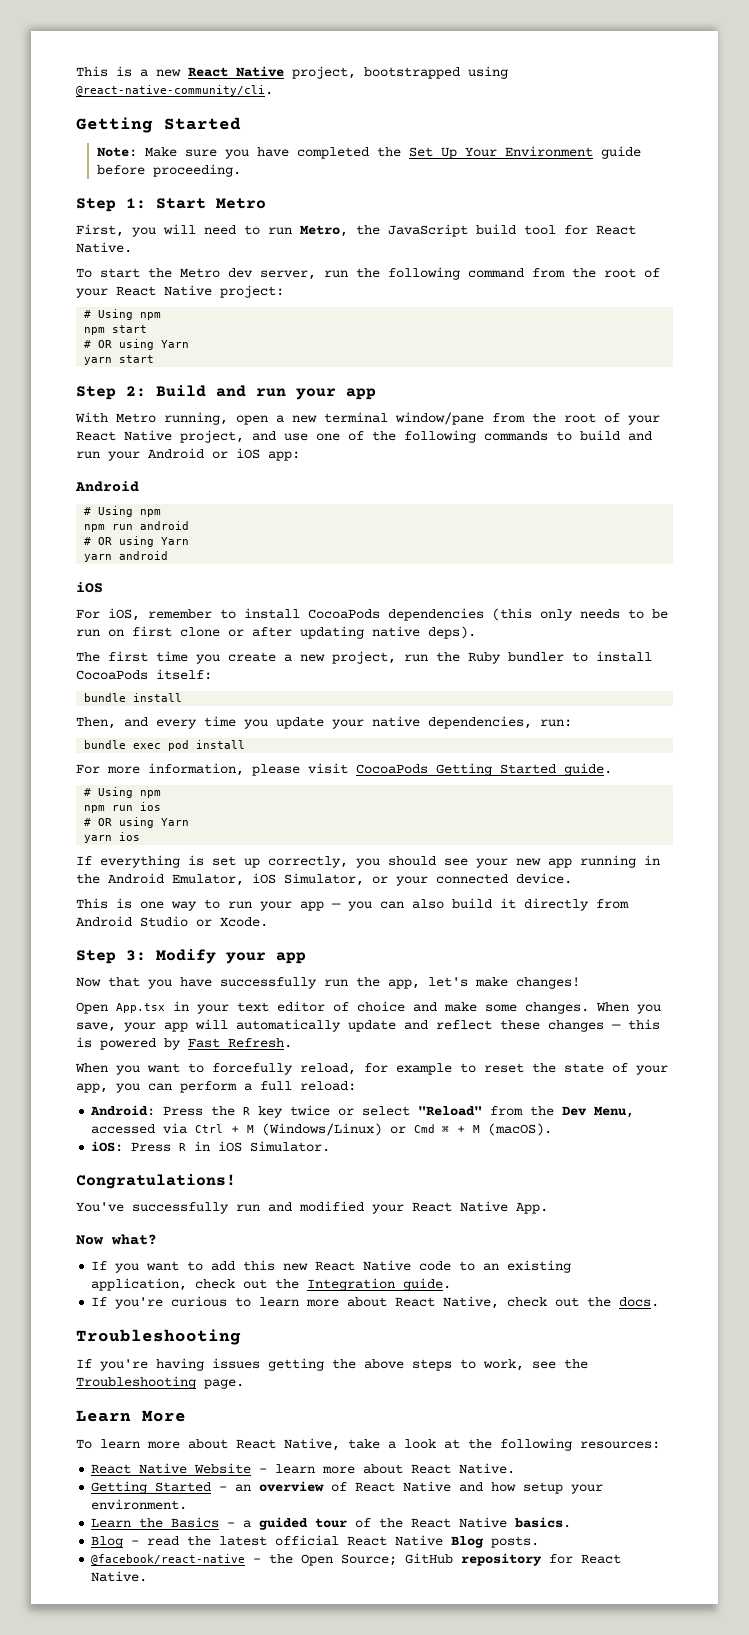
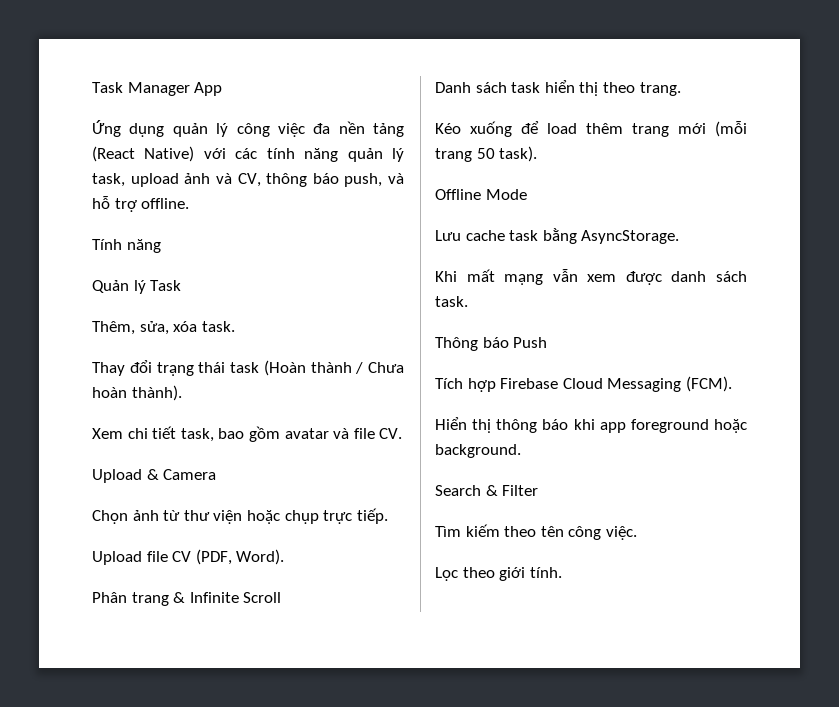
[76,66,508,79] [76,85,273,96] [76,117,241,133] [96,146,641,159] [96,164,241,177] [76,198,266,212] [76,224,636,237] [76,242,132,253] [76,267,660,280] [76,285,284,298] [84,309,162,320] [84,325,148,335] [84,339,190,350] [84,355,155,365] [76,385,376,400] [75,412,660,425] [76,430,652,443] [76,448,300,461] [75,481,139,492] [84,506,162,517] [84,521,190,532] [84,536,190,547] [84,551,169,562] [76,582,103,593] [76,608,668,621] [76,626,476,639] [76,651,652,664] [76,669,212,680] [84,693,183,702] [76,716,572,729] [84,740,246,751] [76,763,612,776] [84,787,162,798] [84,802,162,813] [84,817,190,828] [84,832,141,843] [76,855,660,868] [76,873,572,886] [76,898,629,911] [76,916,268,927] [76,949,306,964] [76,977,580,989] [76,1001,661,1014] [76,1019,660,1032] [76,1037,292,1050] [75,1063,668,1075] [76,1081,356,1093] [90,1105,635,1118] [91,1123,553,1136] [91,1141,331,1152] [76,1174,236,1189] [76,1201,548,1214] [76,1234,157,1245] [91,1260,572,1273] [91,1278,452,1291] [91,1296,660,1309] [76,1329,241,1345] [76,1358,588,1371] [76,1376,244,1389] [76,1410,186,1422] [76,1438,660,1451] [91,1463,516,1474] [91,1481,604,1494] [91,1499,188,1510] [91,1517,572,1530] [91,1535,540,1548] [91,1553,622,1566] [91,1571,148,1582] This is a new React Native project, bootstrapped using @react-native-community/cli. // Getting Started // Note: Make sure you have completed the Set Up Your Environment guide before proceeding. // Step 1: Start Metro // First, you will need to run Metro, the JavaScript build tool for React Native. // To start the Metro dev server, run the following command from the root of your React Native project: // # Using npm // npm start // # OR using Yarn // yarn start // Step 2: Build and run your app // With Metro running, open a new terminal window/pane from the root of your React Native project, and use one of the following commands to build and run your Android or iOS app: // Android // # Using npm // npm run android // # OR using Yarn // yarn android // iOS // For iOS, remember to install CocoaPods dependencies (this only needs to be run on first clone or after updating native deps). // The first time you create a new project, run the Ruby bundler to install CocoaPods itself: // bundle install // Then, and every time you update your native dependencies, run: // bundle exec pod install // For more information, please visit CocoaPods Getting Started guide. // # Using npm // npm run ios // # OR using Yarn // yarn ios // If everything is set up correctly, you should see your new app running in the Android Emulator, iOS Simulator, or your connected device. // This is one way to run your app — you can also build it directly from Android Studio or Xcode. // Step 3: Modify your app // Now that you have successfully run the app, let's make changes! // Open App.tsx in your text editor of choice and make some changes. When you save, your app will automatically update and reflect these changes — this is powered by Fast Refresh. // When you want to forcefully reload, for example to reset the state of your app, you can perform a full reload: // Android: Press the R key twice or select "Reload" from the Dev Menu, accessed via Ctrl + M (Windows/Linux) or Cmd ⌘ + M (macOS). // iOS: Press R in iOS Simulator. // Congratulations! // You've successfully run and modified your React Native App. // Now what? // If you want to add this new React Native code to an existing application, check out the Integration guide. // If you're curious to learn more about React Native, check out the docs. // Troubleshooting // If you're having issues getting the above steps to work, see the Troubleshooting page. // Learn More // To learn more about React Native, take a look at the following resources: // React Native Website - learn more about React Native. // Getting Started - an overview of React Native and how setup your environment. // Learn the Basics - a guided tour of the React Native basics. // Blog - read the latest official React Native Blog posts. // @facebook/react-native - the Open Source; GitHub repository for React Native. -> [92,82,223,96] [92,120,404,137] [92,146,404,162] [92,173,404,187] [92,196,190,212] [92,239,161,253] [92,280,182,294] [92,321,235,335] [92,360,404,376] [92,385,182,401] [92,426,403,442] [92,469,217,483] [92,508,388,524] [92,549,285,565] [92,592,282,606] [435,80,681,96] [435,121,747,137] [435,146,538,162] [435,189,527,200] [435,228,680,244] [435,269,747,285] [435,296,468,307] [435,337,548,351] [435,376,732,392] [435,417,747,433] [435,444,521,458] [435,485,539,496] [435,524,637,540] [435,567,562,581] Task Manager App // Ứng dụng quản lý công việc đa nền tảng (React Native) với các tính năng quản lý task, upload ảnh và CV, thông báo push, và hỗ trợ offline. // Tính năng // Quản lý Task // Thêm, sửa, xóa task. // Thay đổi trạng thái task (Hoàn thành / Chưa hoàn thành). // Xem chi tiết task, bao gồm avatar và file CV. // Upload & Camera // Chọn ảnh từ thư viện hoặc chụp trực tiếp. // Upload file CV (PDF, Word). // Phân trang & Infinite Scroll // Danh sách task hiển thị theo trang. // Kéo xuống để load thêm trang mới (mỗi trang 50 task). // Offline Mode // Lưu cache task bằng AsyncStorage. // Khi mất mạng vẫn xem được danh sách task. // Thông báo Push // Tích hợp Firebase Cloud Messaging (FCM). // Hiển thị thông báo khi app foreground hoặc background. // Search & Filter // Tìm kiếm theo tên công việc. // Lọc theo giới tính.

